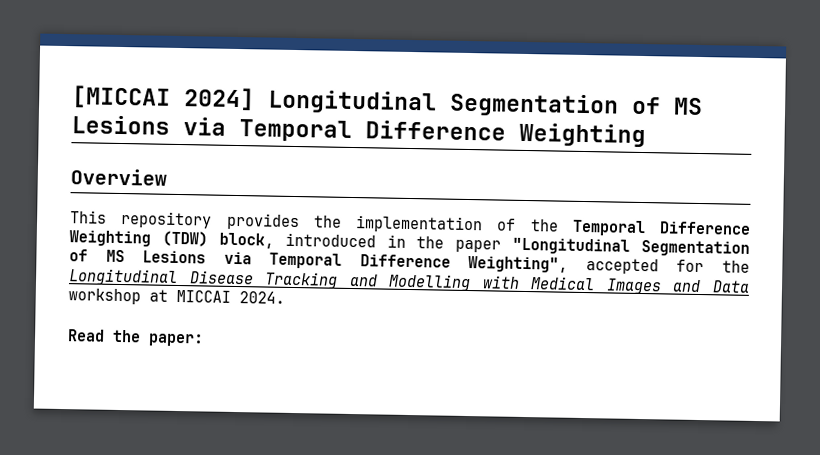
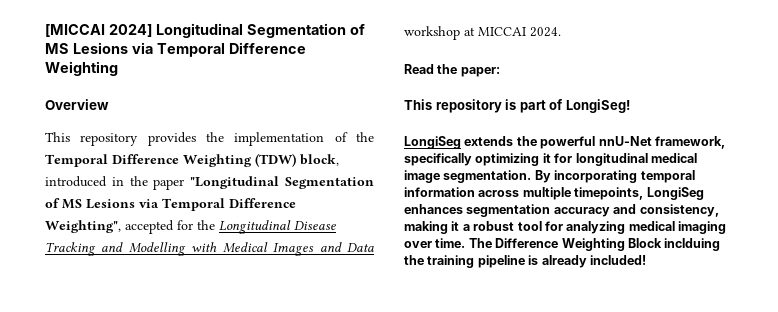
(204, 340) none -> [404,99,630,113] [404,136,725,149] [404,153,697,166] [404,170,695,183] [404,187,704,200] [404,204,719,217] [404,221,726,234] [404,238,721,251] [404,255,646,268] // This repository is part of LongiSeg! // LongiSeg extends the powerful nnU-Net framework, specifically optimizing it for longitudinal medical image segmentation. By incorporating temporal information across multiple timepoints, LongiSeg enhances segmentation accuracy and consistency, making it a robust tool for analyzing medical imaging over time. The Difference Weighting Block inclduing the training pipeline is already included!

